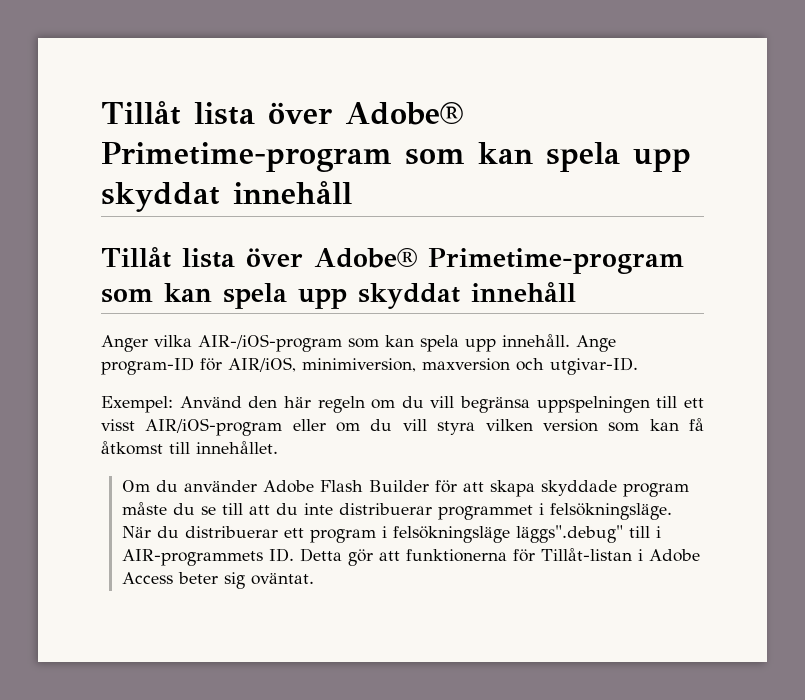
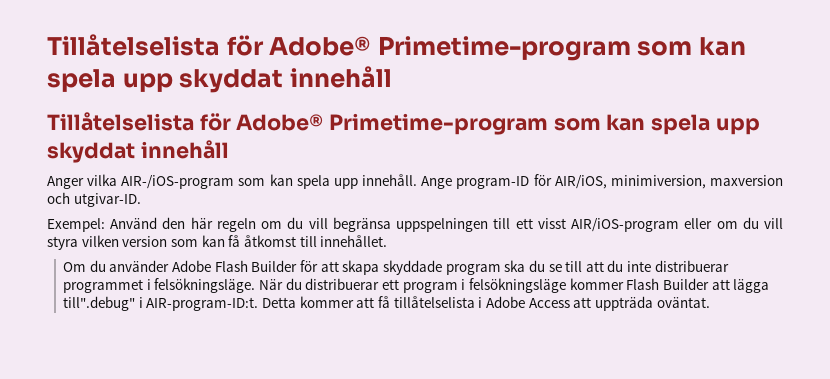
[101,101,463,125] [101,142,691,172] [101,181,352,212] [101,247,303,268] Tillåt lista över Adobe® Primetime-program som kan spela upp skyddat innehåll // Tillåt lista över -> [47,34,747,61] [47,66,392,93] [47,112,231,131] Tillåtelselista för Adobe® Primetime-program som kan spela upp skyddat innehåll // Tillåtelselista för
[121,502,167,515] måste -> [504,260,526,272] ska
[515,525,661,543] [121,548,632,566] läggs".debug" till i AIR-programmets ID. Detta gör att funktionerna för Tillåt-listan -> [569,278,770,293] [63,296,475,311] kommer Flash Builder att lägga till".debug" i AIR-program-ID:t. Detta kommer att få tillåtelselista
[177,572,245,589] beter sig -> [573,296,653,311] att uppträda

